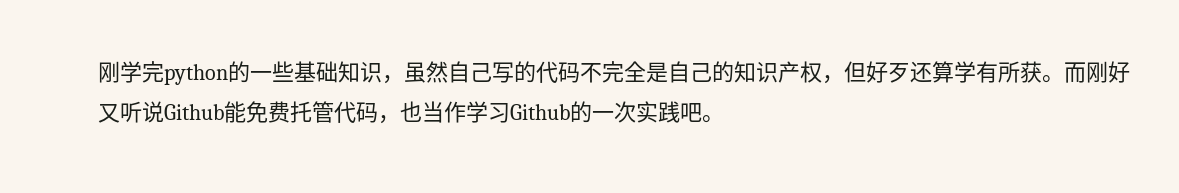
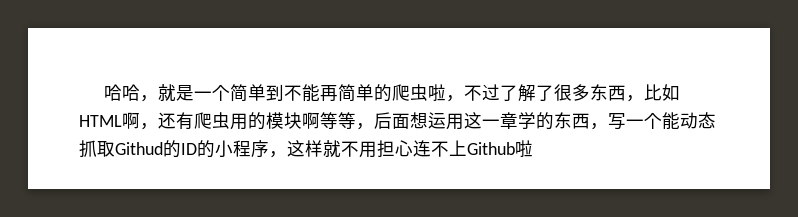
[98,61,1130,85] [98,101,724,124] 刚学完python的一些基础知识，虽然自己写的代码不完全是自己的知识产权，但好歹还算学有所获。而刚好又听说Github能免费托管代码，也当作学习Github的一次实践吧。 -> [104,84,681,102] [79,112,716,130] [79,140,533,158] 哈哈，就是一个简单到不能再简单的爬虫啦，不过了解了很多东西，比如HTML啊，还有爬虫用的模块啊等等，后面想运用这一章学的东西，写一个能动态抓取Githud的ID的小程序，这样就不用担心连不上Github啦

